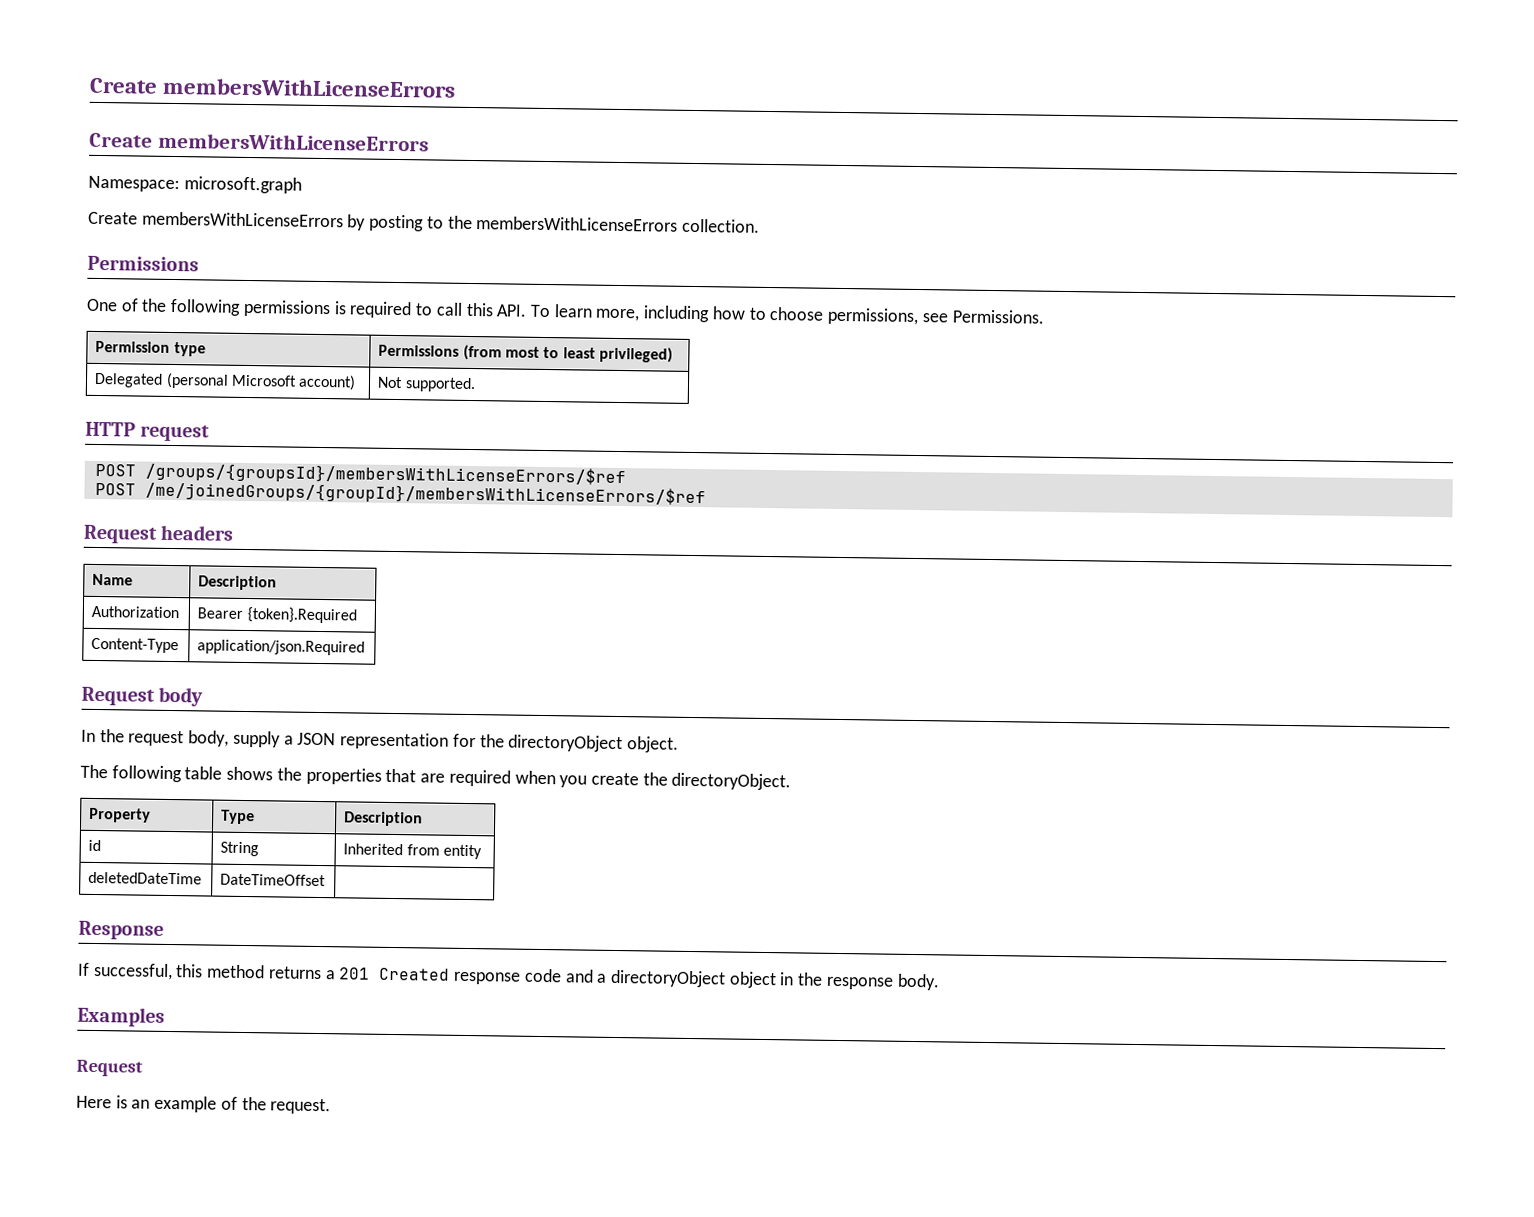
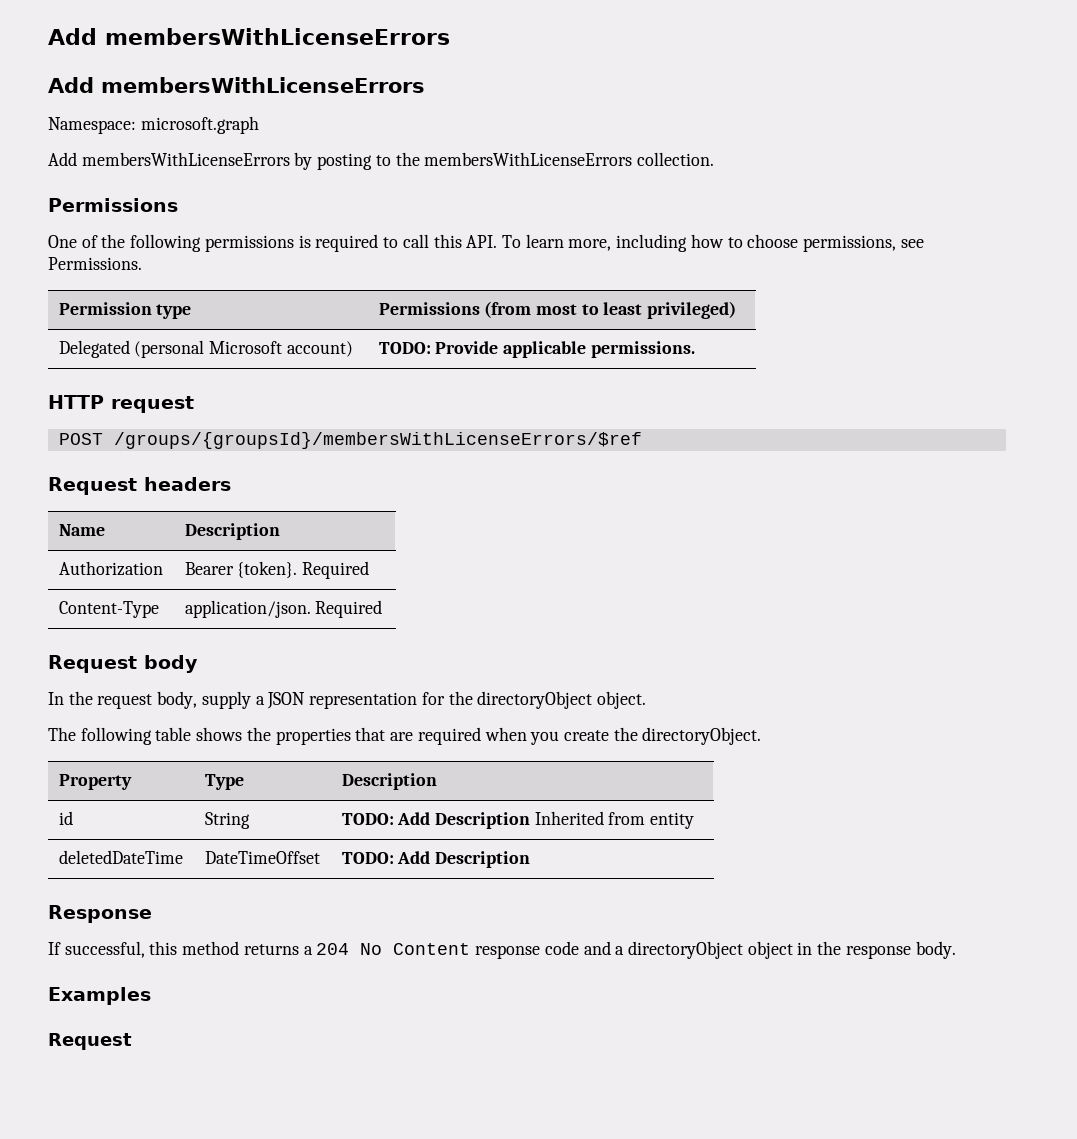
[89,77,457,98] [89,132,153,148] Create membersWithLicenseErrors // Create -> [48,28,450,45] [48,77,94,93] Add membersWithLicenseErrors // Add
[88,211,138,225] Create -> [48,152,77,166] Add
[377,376,476,393] Not supported. -> [378,341,695,358] TODO: Provide applicable permissions.
[94,481,706,507] // POST /me/joinedGroups/{groupId}/membersWithLicenseErrors/$ref -> (642, 440) none
[246,607,357,624] {token}.Required -> [237,561,370,579] {token}. Required
[197,639,366,656] application/json.Required -> [184,600,383,618] application/json. Required
(260, 849) none -> [341,812,531,829] TODO: Add Description
(327, 880) none -> [341,851,531,868] TODO: Add Description
[338,967,451,981] 201 Created -> [316,943,471,955] 204 No Content
[76,1095,332,1115] // Here is an example of the request. -> (132, 1041) none

